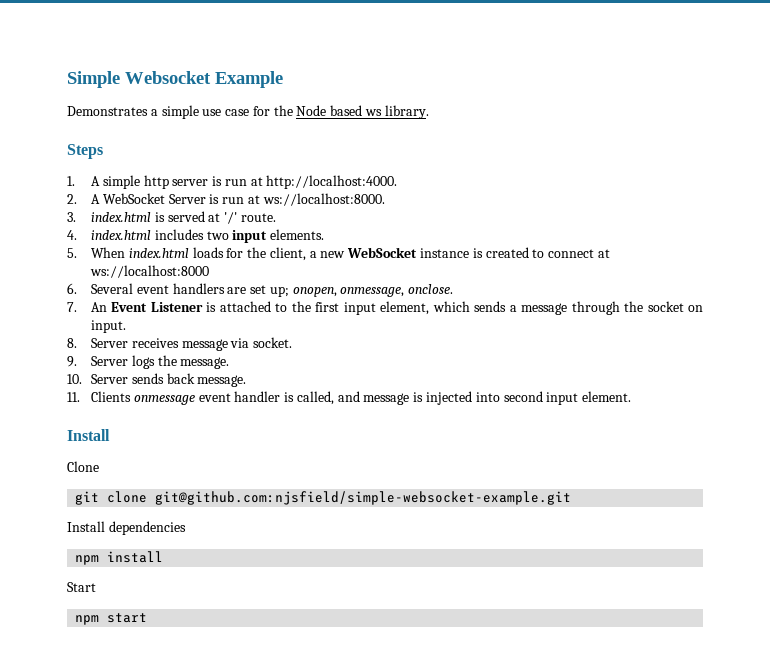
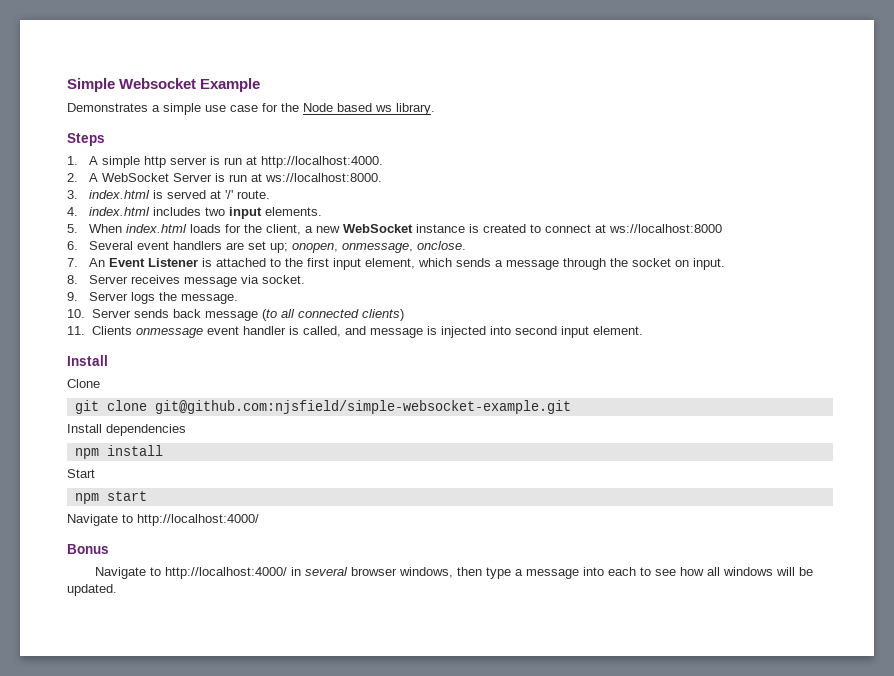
[197,375,247,387] message. -> [204,309,404,321] message (to all connected clients)
(148, 618) none -> [67,514,259,526] [67,544,109,554] [94,567,813,579] [67,584,117,596] // Navigate to http://localhost:4000/ // Bonus // Navigate to http://localhost:4000/ in several browser windows, then type a message into each to see how all windows will be updated.

